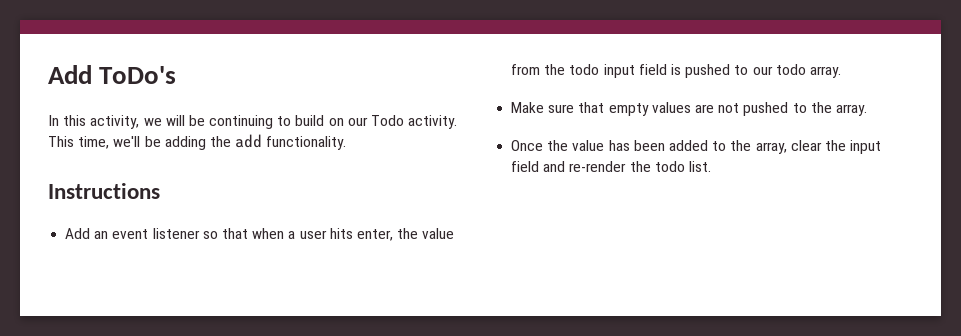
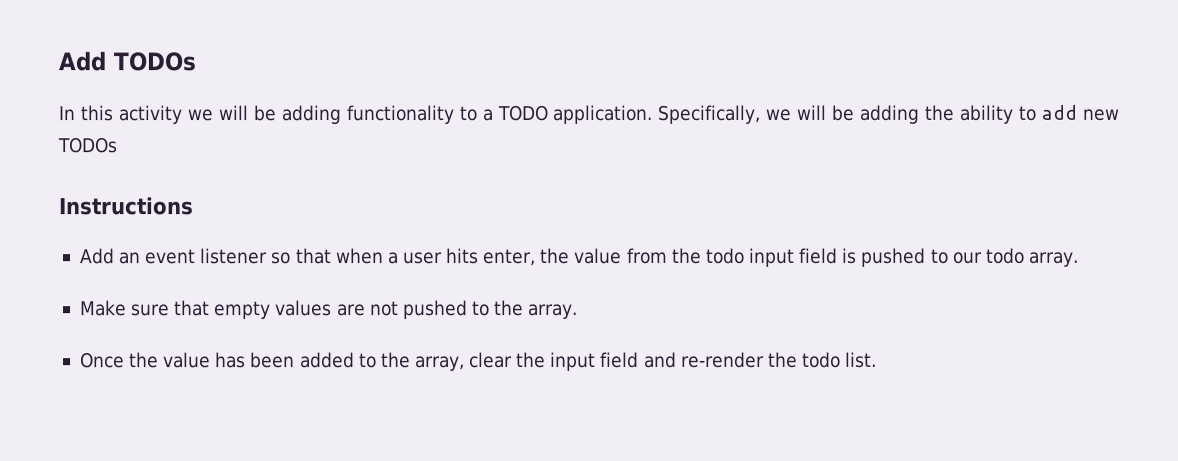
[48,65,177,84] Add ToDo's -> [58,51,196,72] Add TODOs
[90,115,458,129] [48,134,347,150] activity, we will be continuing to build on our Todo activity. This time, we'll be adding the add functionality. -> [117,104,1120,125] [57,137,117,154] activity we will be adding functionality to a TODO application. Specifically, we will be adding the ability to add new TODOs

